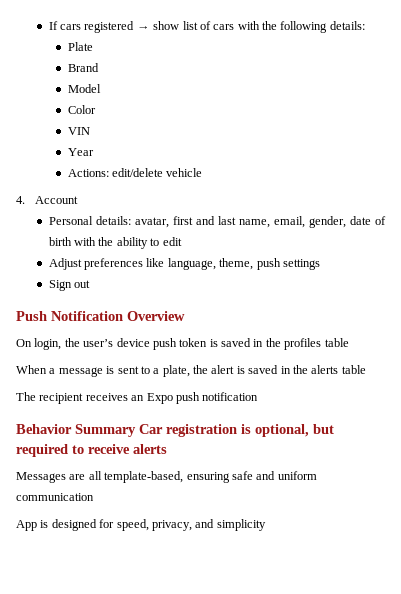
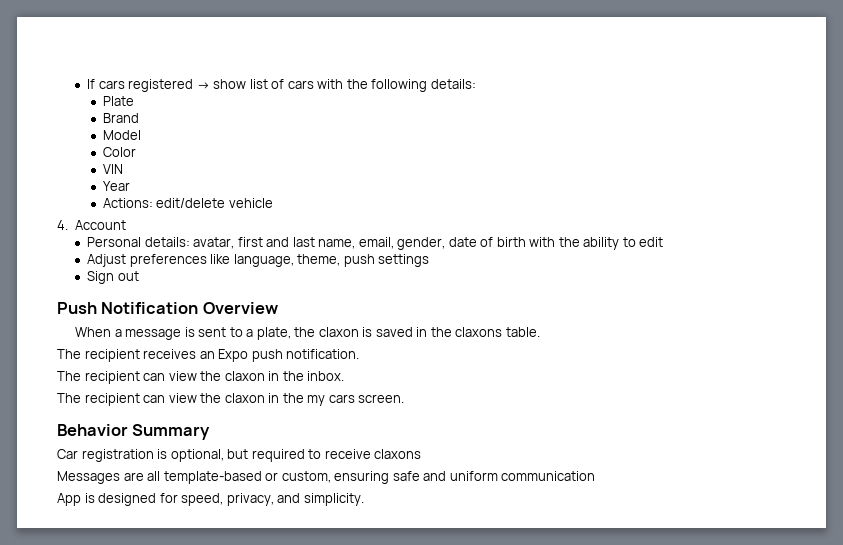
[16,338,349,350] // On login, the user’s device push token is saved in the profiles table -> (278, 308) none
[211,365,366,374] alert is saved in the alerts table -> [318,327,540,337] claxon is saved in the claxons table.
[202,392,259,401] notification -> [286,349,360,359] [57,371,345,384] [57,393,405,406] notification. // The recipient can view the claxon in the inbox. // The recipient can view the claxon in the my cars screen.
(136, 430) none -> (211, 432) //
[133,444,167,454] alerts -> [374,449,422,459] claxons
[104,471,184,483] template-based, -> [163,471,331,484] template-based or custom,
[216,519,266,531] simplicity -> [303,493,364,506] simplicity.

